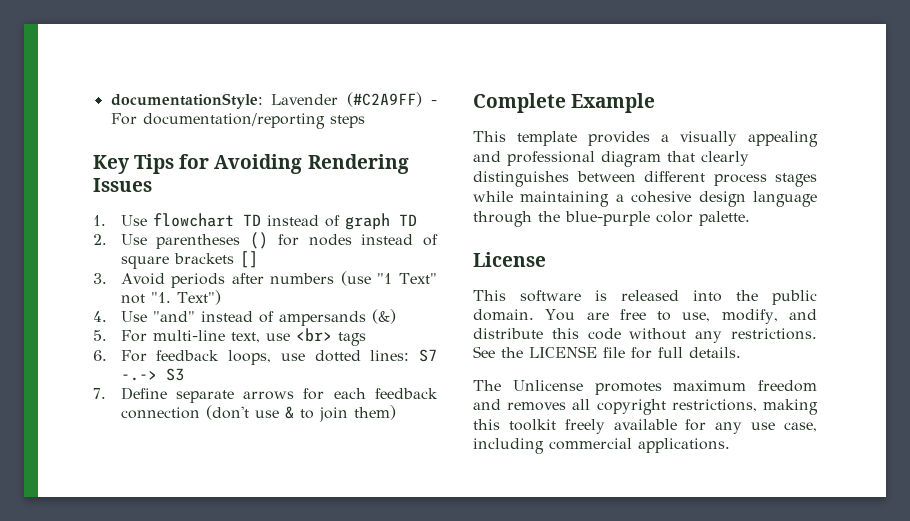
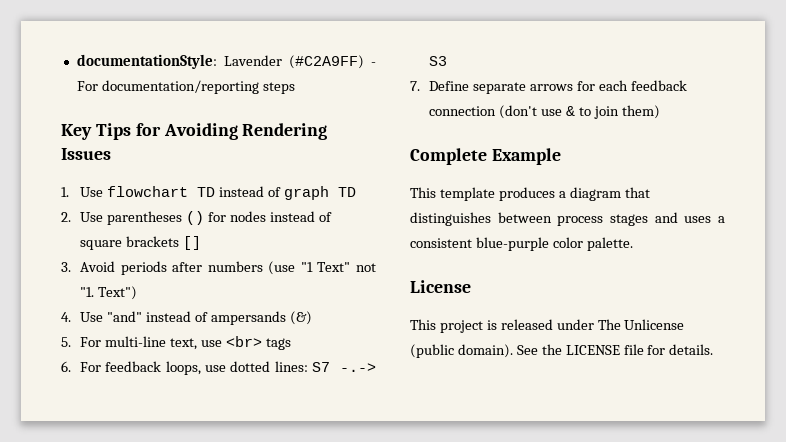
[588,131,818,147] [473,151,595,166] provides a visually appealing and professional -> [498,187,566,201] produces a
[701,151,749,166] clearly -> (650, 192) none
[644,171,705,182] different -> (552, 217) none
[473,191,817,207] [473,211,560,227] while maintaining a cohesive design language through the -> [654,212,725,223] [410,238,472,248] and uses a consistent
[520,290,581,302] software -> [439,320,483,333] project
[693,290,817,305] [473,309,817,324] [473,328,817,343] into the public domain. You are free to use, modify, and distribute this code without any restrictions. -> [556,319,685,330] [410,344,513,358] under The Unlicense (public domain).
[658,347,683,358] full -> (666, 350) none
[473,380,817,395] [473,399,818,415] [473,419,817,434] [473,438,730,454] // The Unlicense promotes maximum freedom and removes all copyright restrictions, making this toolkit freely available for any use case, including commercial applications. -> (714, 349) none

